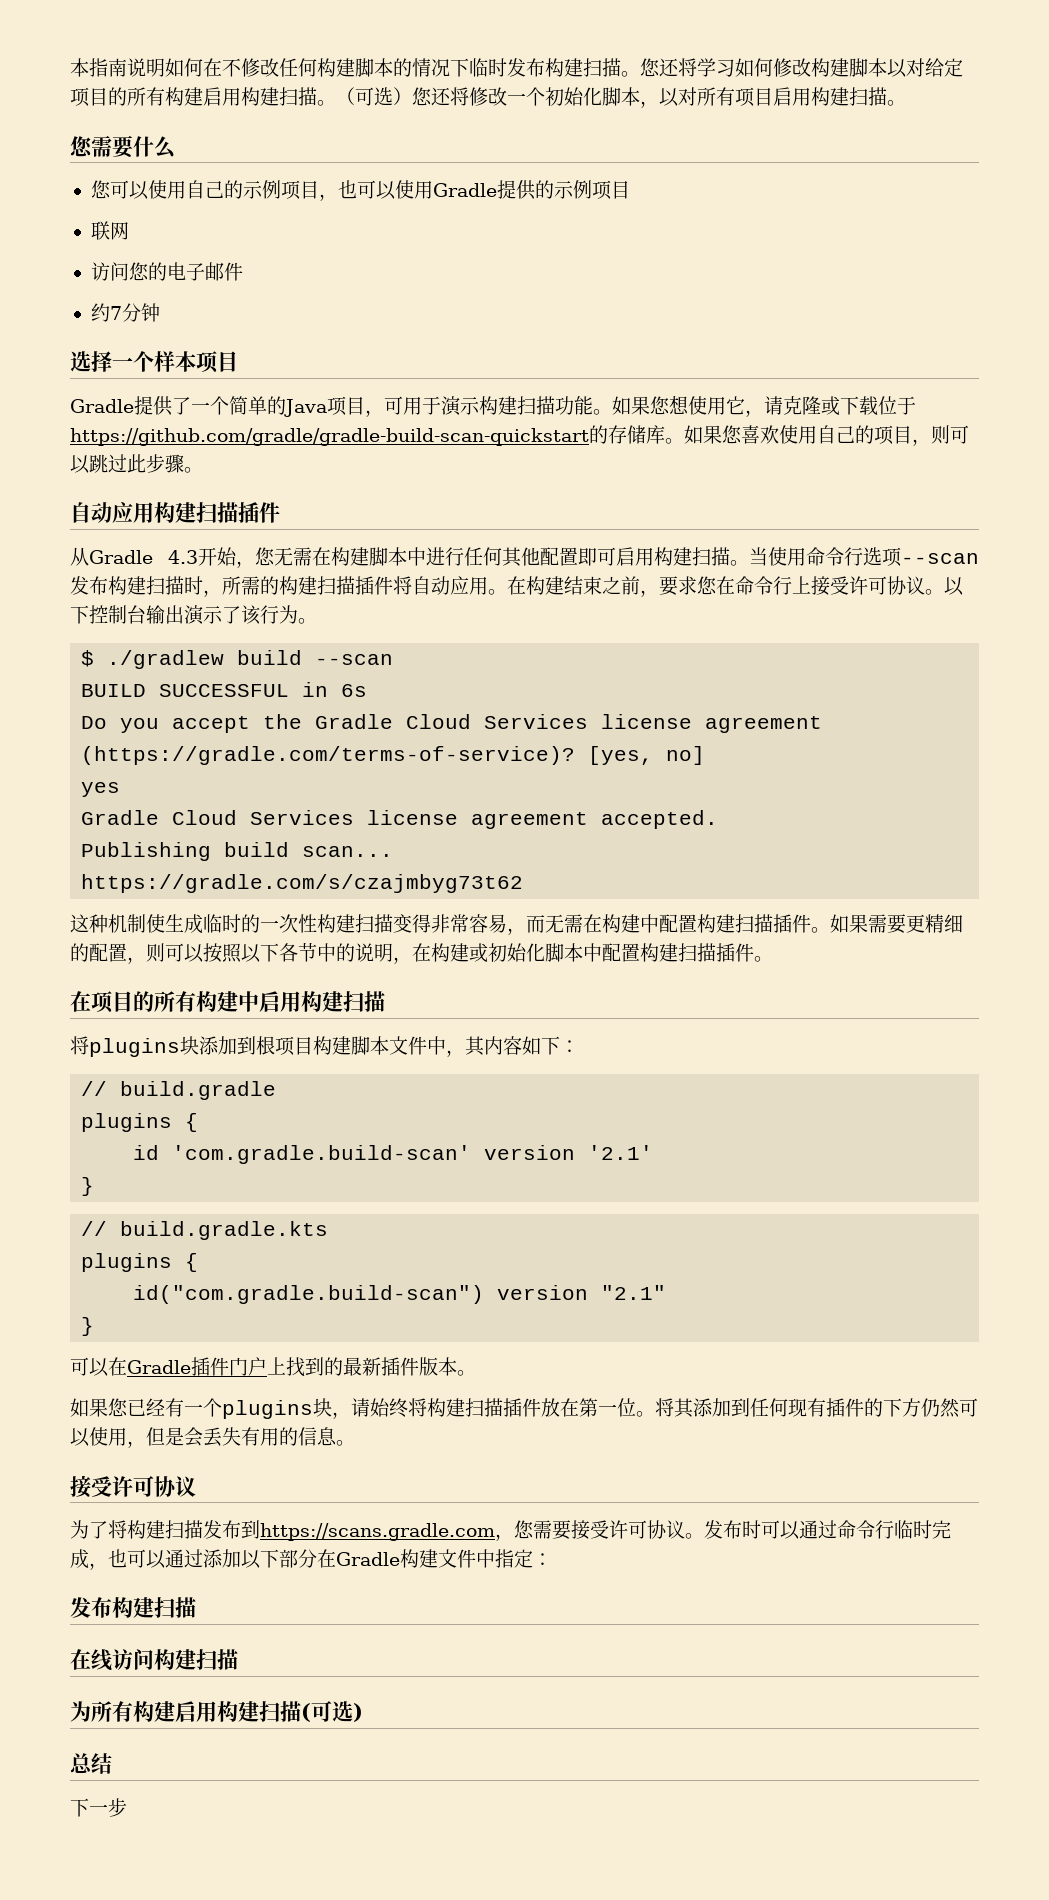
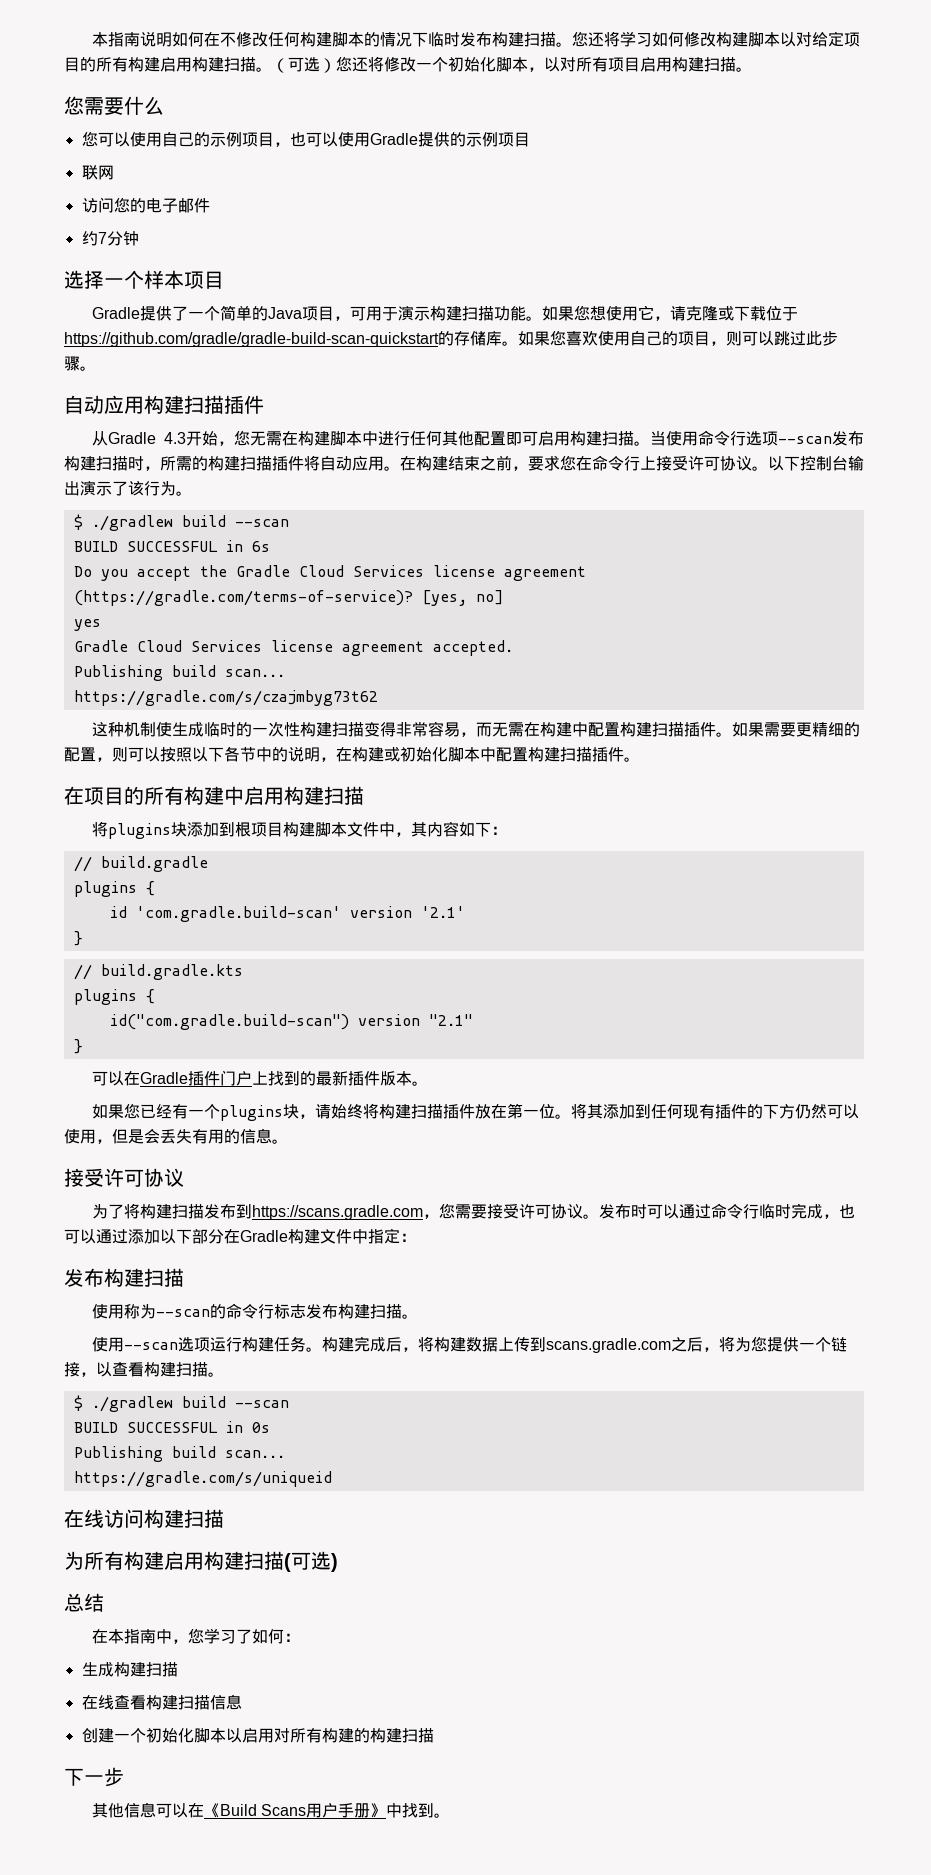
(196, 1607) none -> [92,1303,419,1319] [92,1336,848,1353] [64,1362,224,1377] [73,1395,289,1412] [73,1421,270,1433] [73,1446,285,1462] [73,1471,332,1487] // 使用称为--scan的命令行标志发布构建扫描。 // 使用--scan选项运行构建任务。构建完成后，将构建数据上传到scans.gradle.com之后，将为您提供一个链接，以查看构建扫描。 // $ ./gradlew build --scan // BUILD SUCCESSFUL in 0s // Publishing build scan... // https://gradle.com/s/uniqueid
[70,1798,127,1817] 下一步 -> [92,1628,301,1644] [81,1662,178,1677] [81,1694,242,1710] [81,1728,434,1743] [64,1767,124,1787] [92,1802,451,1818] 在本指南中，您学习了如何： // 生成构建扫描 // 在线查看构建扫描信息 // 创建一个初始化脚本以启用对所有构建的构建扫描 // 下一步 // 其他信息可以在《Build Scans用户手册》中找到。

